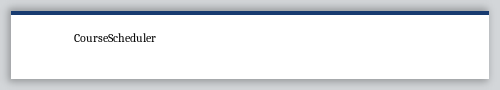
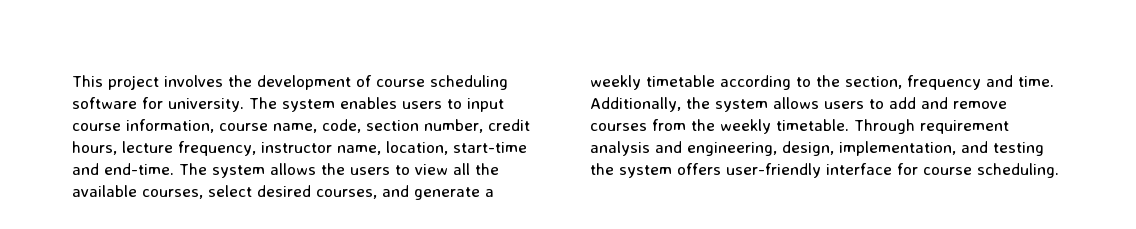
[74,33,156,42] CourseScheduler -> [72,75,508,90] [72,97,504,112] [72,119,530,133] [72,141,527,156] [72,163,499,178] [72,185,494,200] [590,75,1054,90] [590,97,1007,112] [590,119,1009,134] [590,141,1044,156] [590,163,1059,178] This project involves the development of course scheduling software for university. The system enables users to input course information, course name, code, section number, credit hours, lecture frequency, instructor name, location, start-time and end-time. The system allows the users to view all the available courses, select desired courses, and generate a weekly timetable according to the section, frequency and time. Additionally, the system allows users to add and remove courses from the weekly timetable. Through requirement analysis and engineering, design, implementation, and testing the system offers user-friendly interface for course scheduling.

